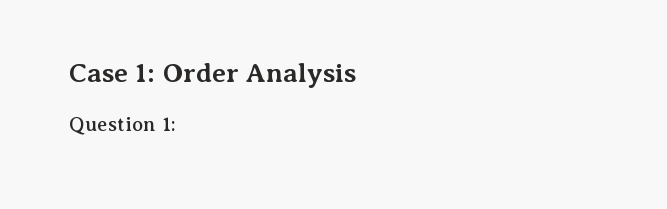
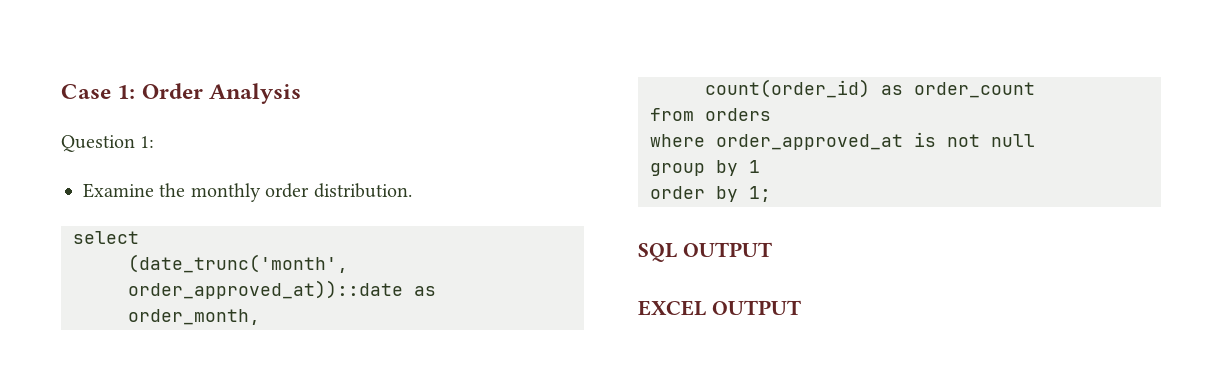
(176, 124) none -> [83,183,412,202] [73,231,139,244] [128,254,348,273] [128,280,436,299] [128,309,260,325] [705,79,1035,98] [650,108,771,121] [650,132,1035,150] [650,160,760,176] [650,186,771,202] [638,242,772,262] [638,300,801,316] // Examine the monthly order distribution. // select // (date_trunc('month', order_approved_at))::date as order_month, // count(order_id) as order_count // from orders // where order_approved_at is not null // group by 1 // order by 1; // SQL OUTPUT // EXCEL OUTPUT

